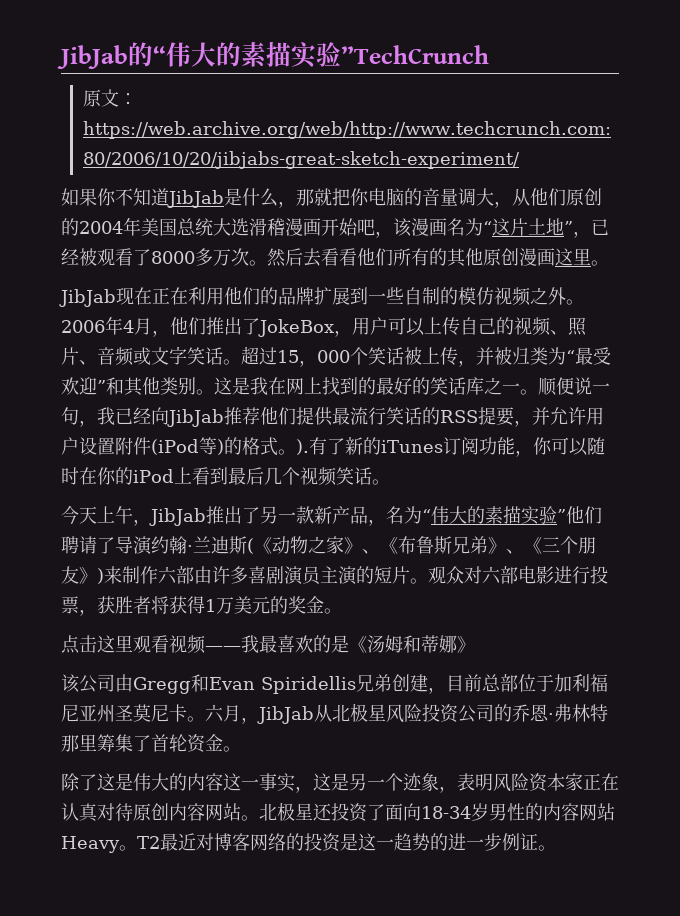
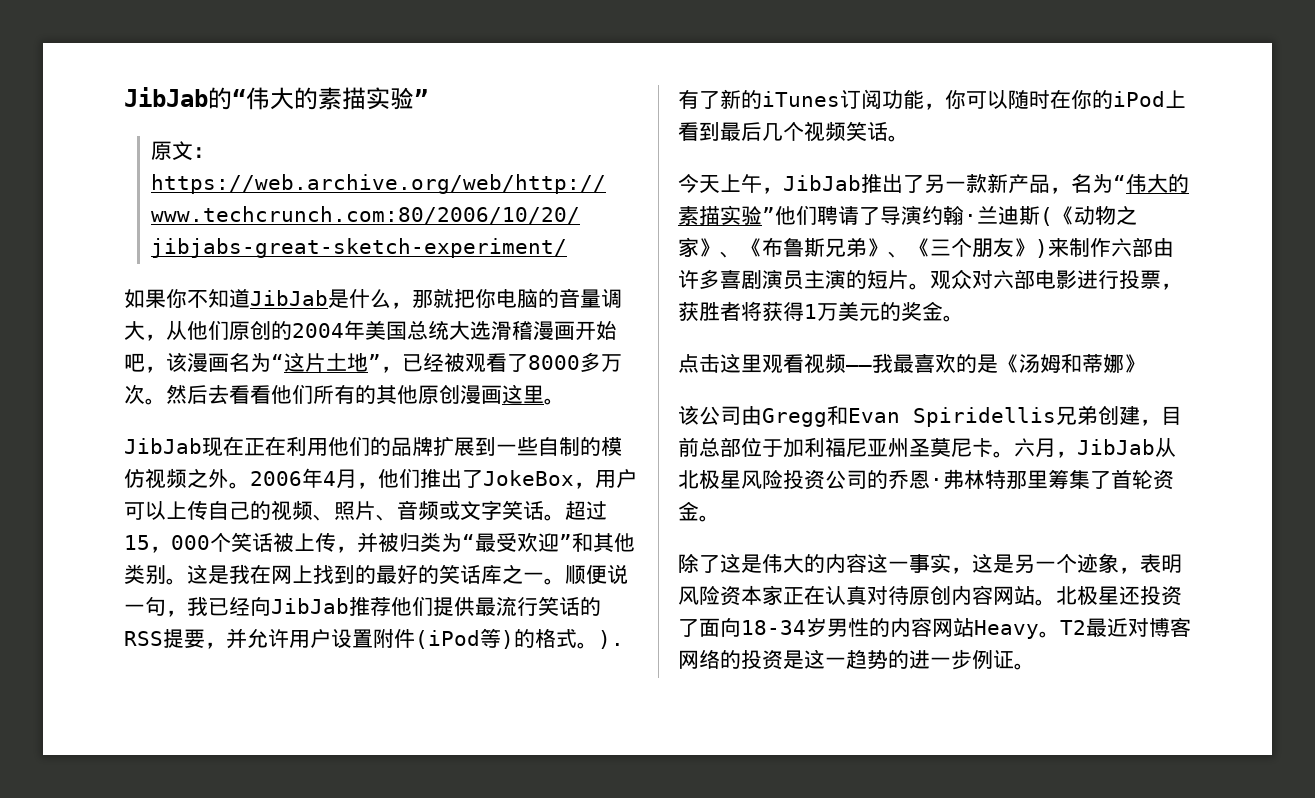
[341,45,489,64] ”TechCrunch -> [414,89,428,107] ”

